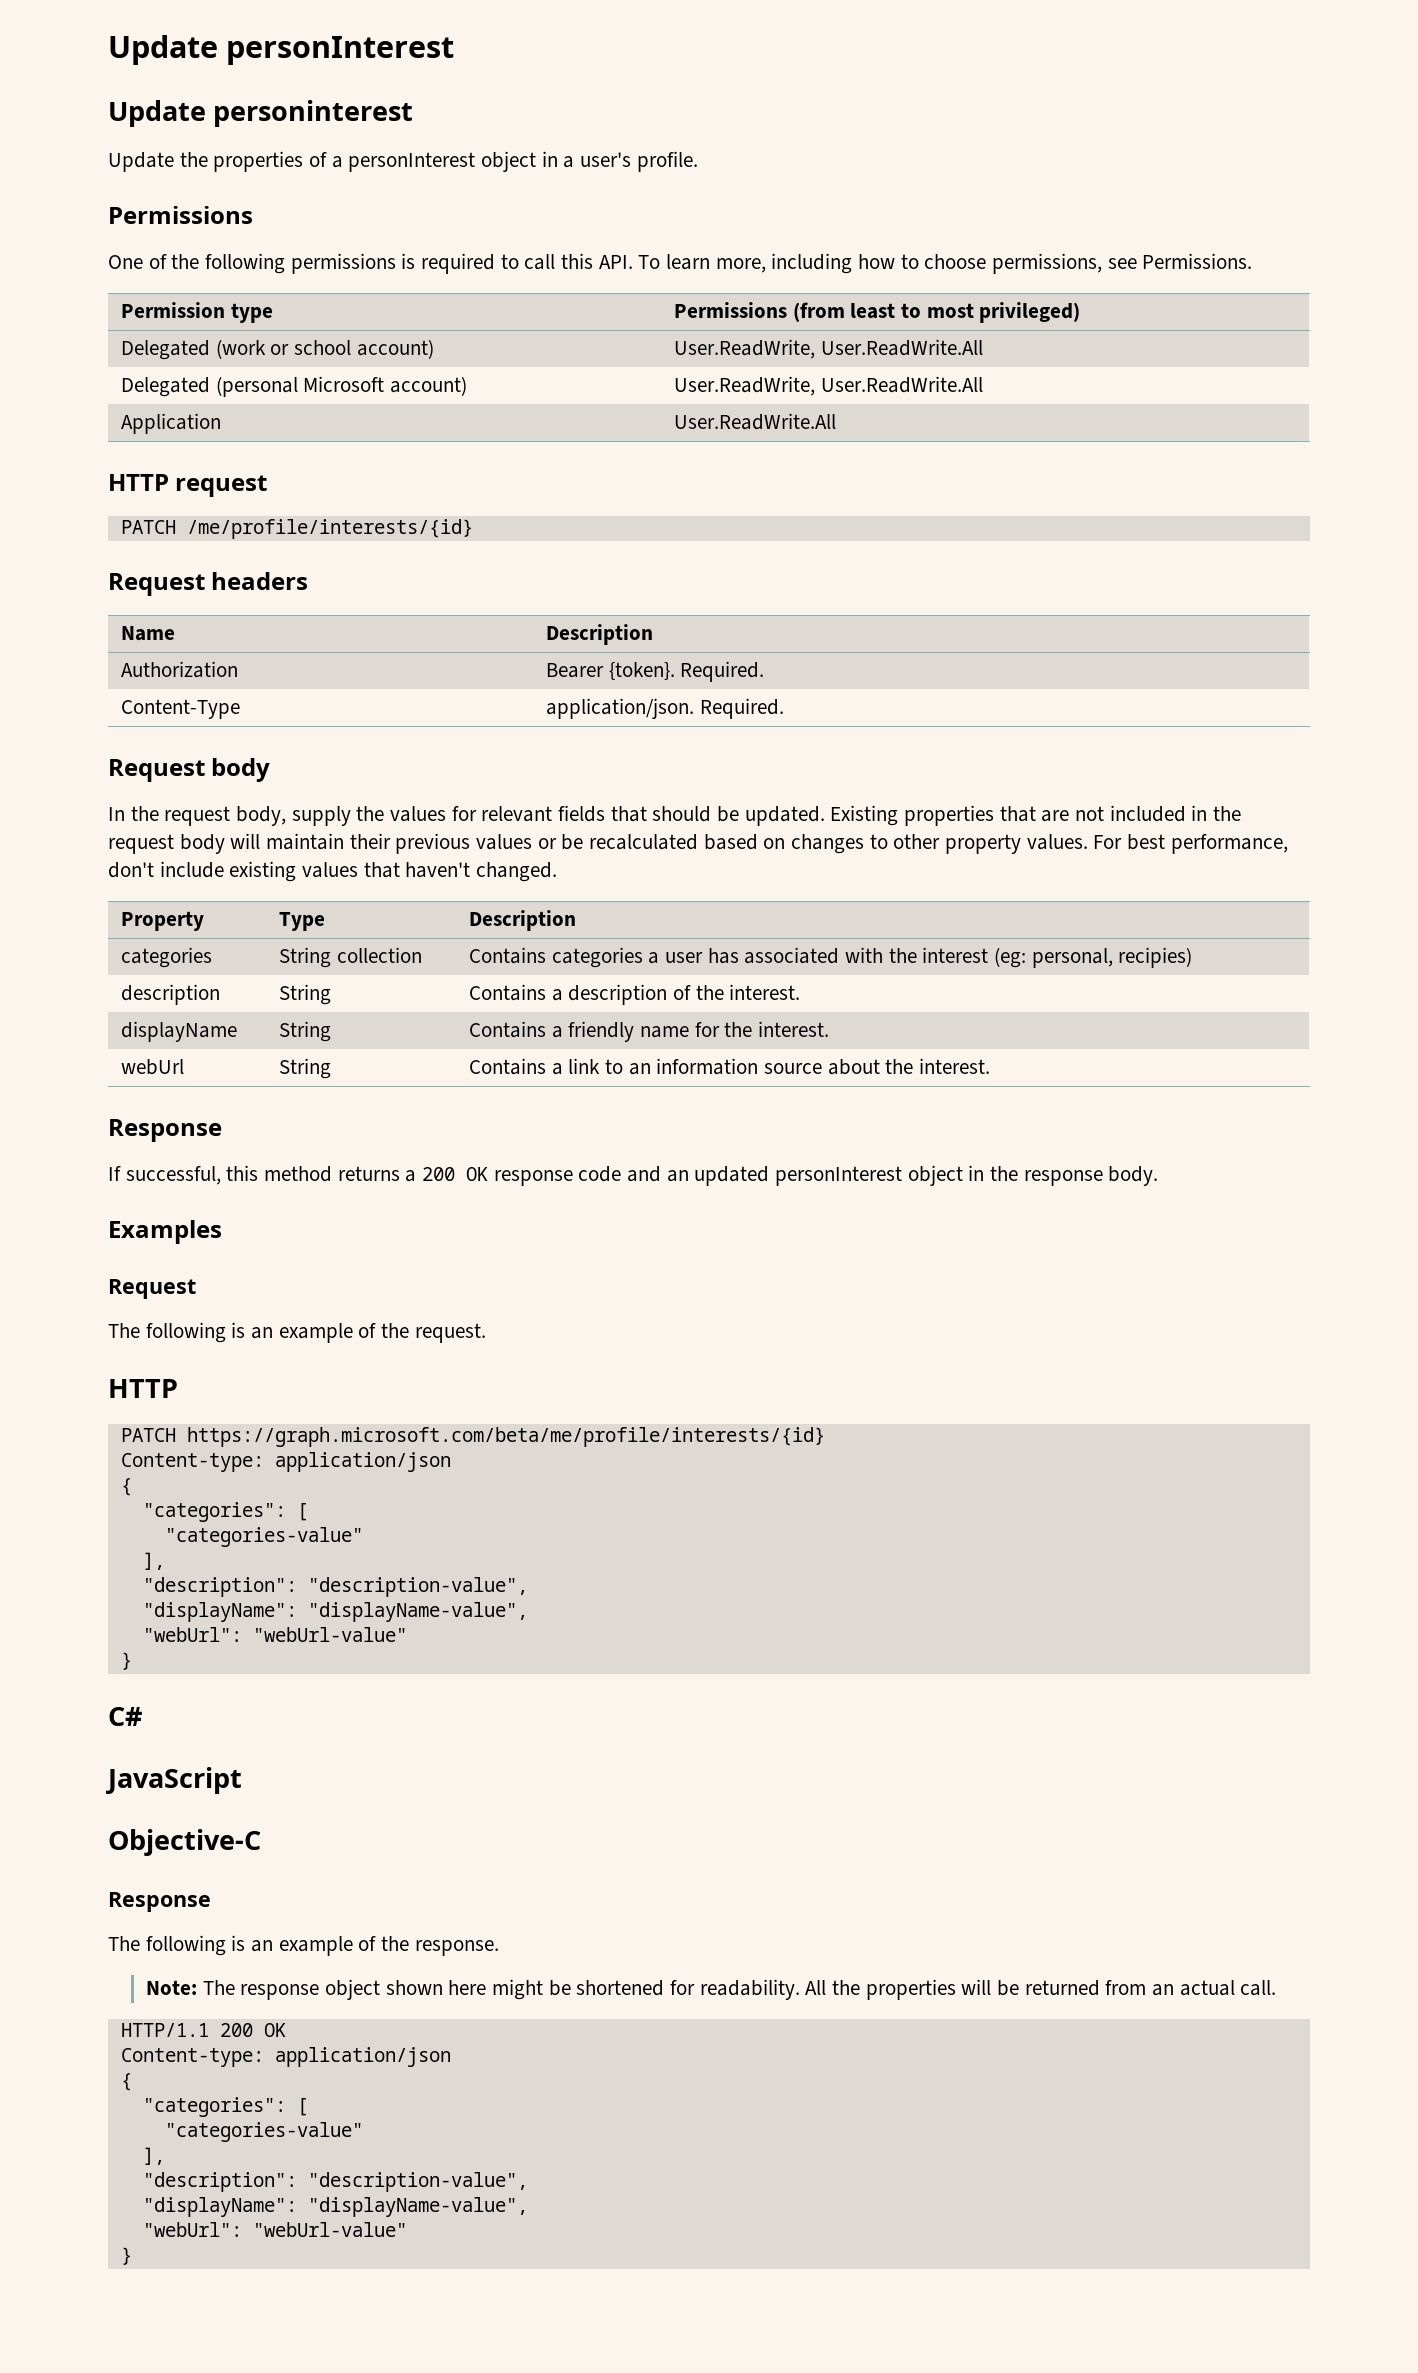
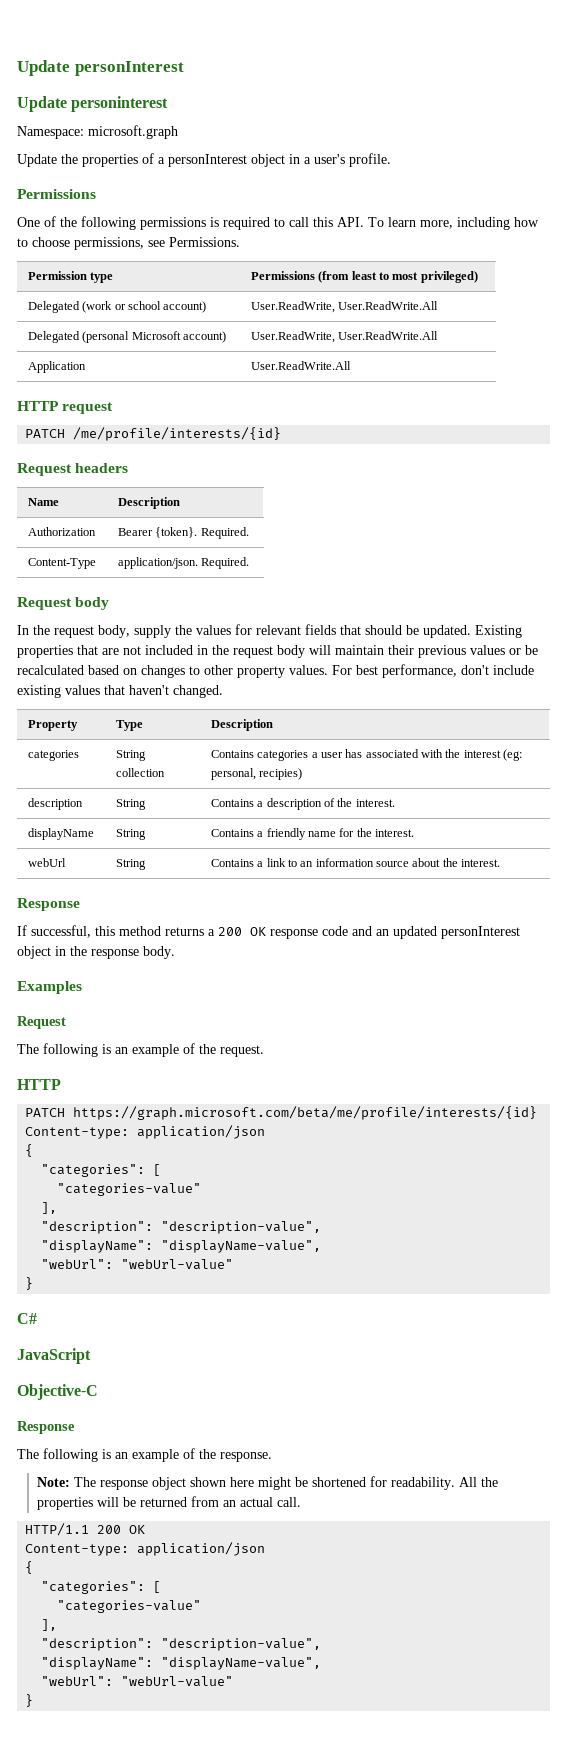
(414, 113) none -> [17,125,178,139] // Namespace: microsoft.graph

